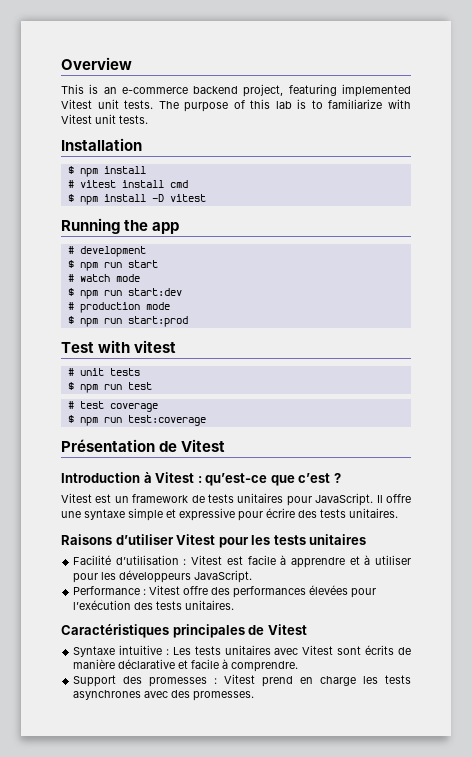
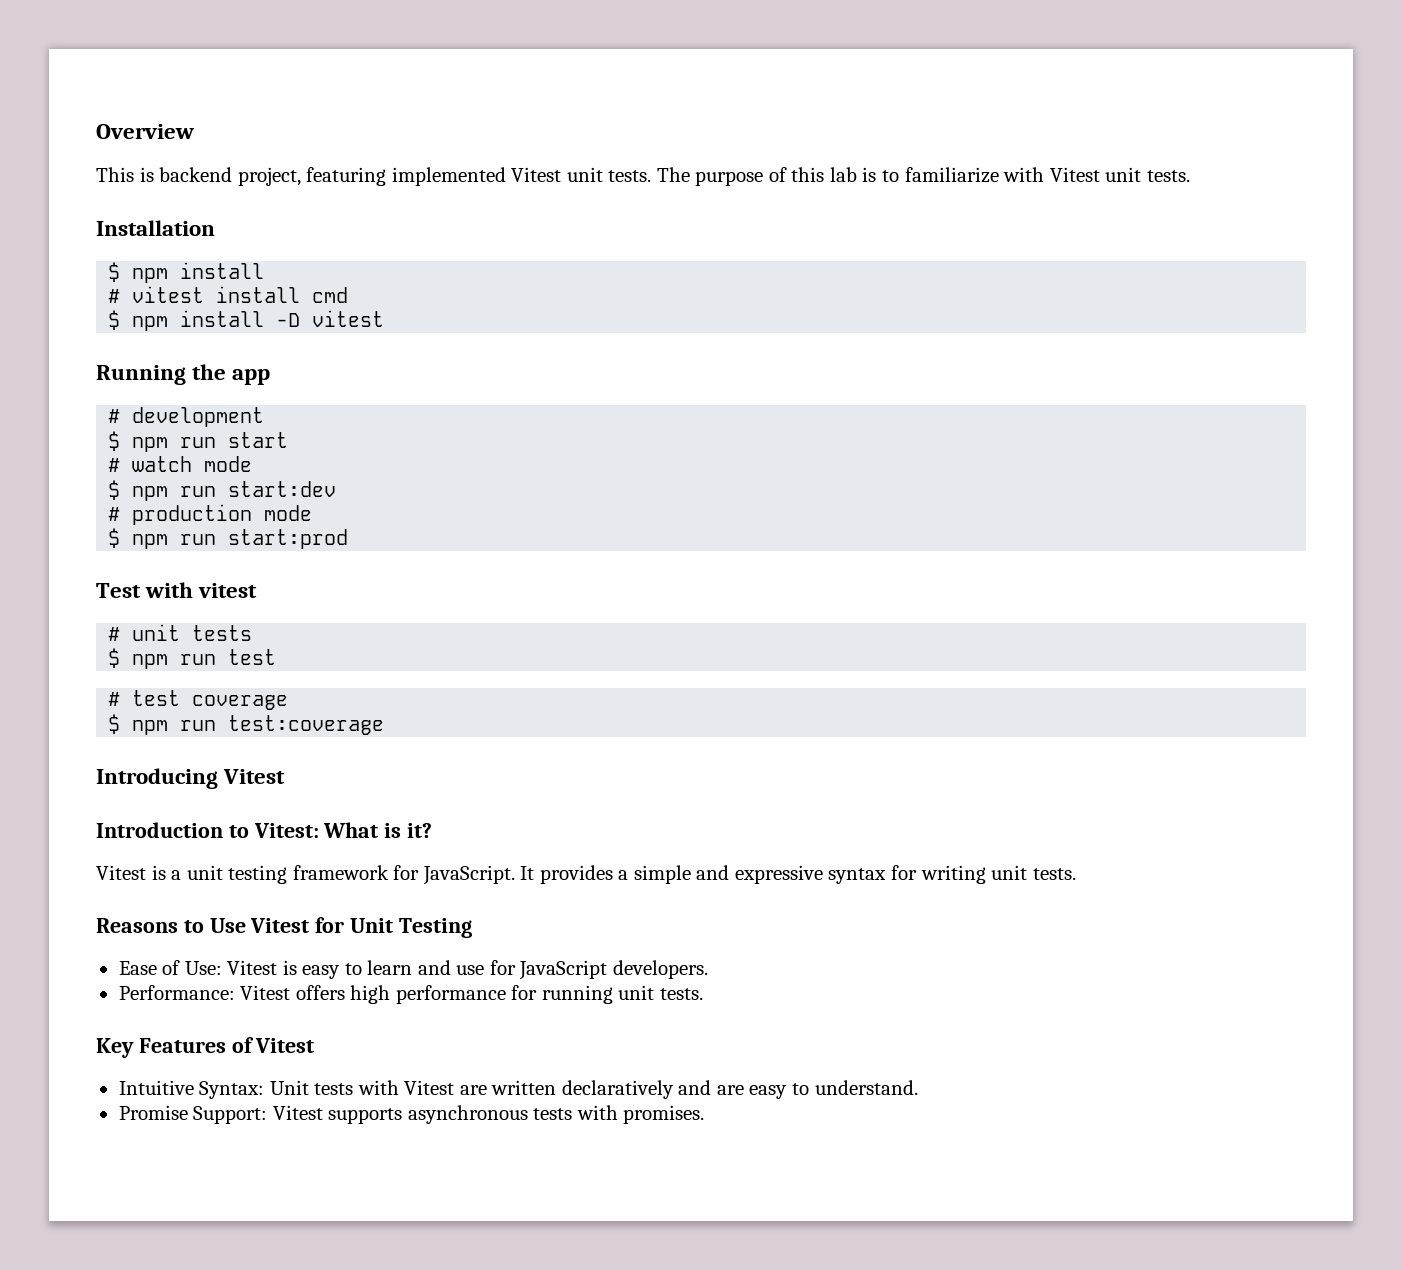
[103,87,188,94] an e-commerce -> (154, 174) none
[61,439,178,452] Présentation de -> [96,768,218,789] Introducing
[143,472,341,486] [61,493,411,506] [61,508,398,521] [61,534,367,548] [73,555,411,568] [73,570,253,583] [73,585,377,598] [73,600,235,610] [61,624,307,638] [73,645,411,657] [73,659,299,672] [73,674,411,687] [73,690,255,701] à Vitest : qu’est-ce que c’est ? // Vitest est un framework de tests unitaires pour JavaScript. Il offre une syntaxe simple et expressive pour écrire des tests unitaires. // Raisons d’utiliser Vitest pour les tests unitaires // Facilité d’utilisation : Vitest est facile à apprendre et à utiliser pour les développeurs JavaScript. // Performance : Vitest offre des performances élevées pour l’exécution des tests unitaires. // Caractéristiques principales de Vitest // Syntaxe intuitive : Les tests unitaires avec Vitest sont écrits de manière déclarative et facile à comprendre. // Support des promesses : Vitest prend en charge les tests asynchrones avec des promesses. -> [228,822,433,838] [96,865,1076,885] [96,917,472,938] [118,960,708,980] [118,985,703,1004] [96,1037,315,1058] [118,1080,918,1099] [118,1105,705,1124] to Vitest: What is it? // Vitest is a unit testing framework for JavaScript. It provides a simple and expressive syntax for writing unit tests. // Reasons to Use Vitest for Unit Testing // Ease of Use: Vitest is easy to learn and use for JavaScript developers. // Performance: Vitest offers high performance for running unit tests. // Key Features of Vitest // Intuitive Syntax: Unit tests with Vitest are written declaratively and are easy to understand. // Promise Support: Vitest supports asynchronous tests with promises.

